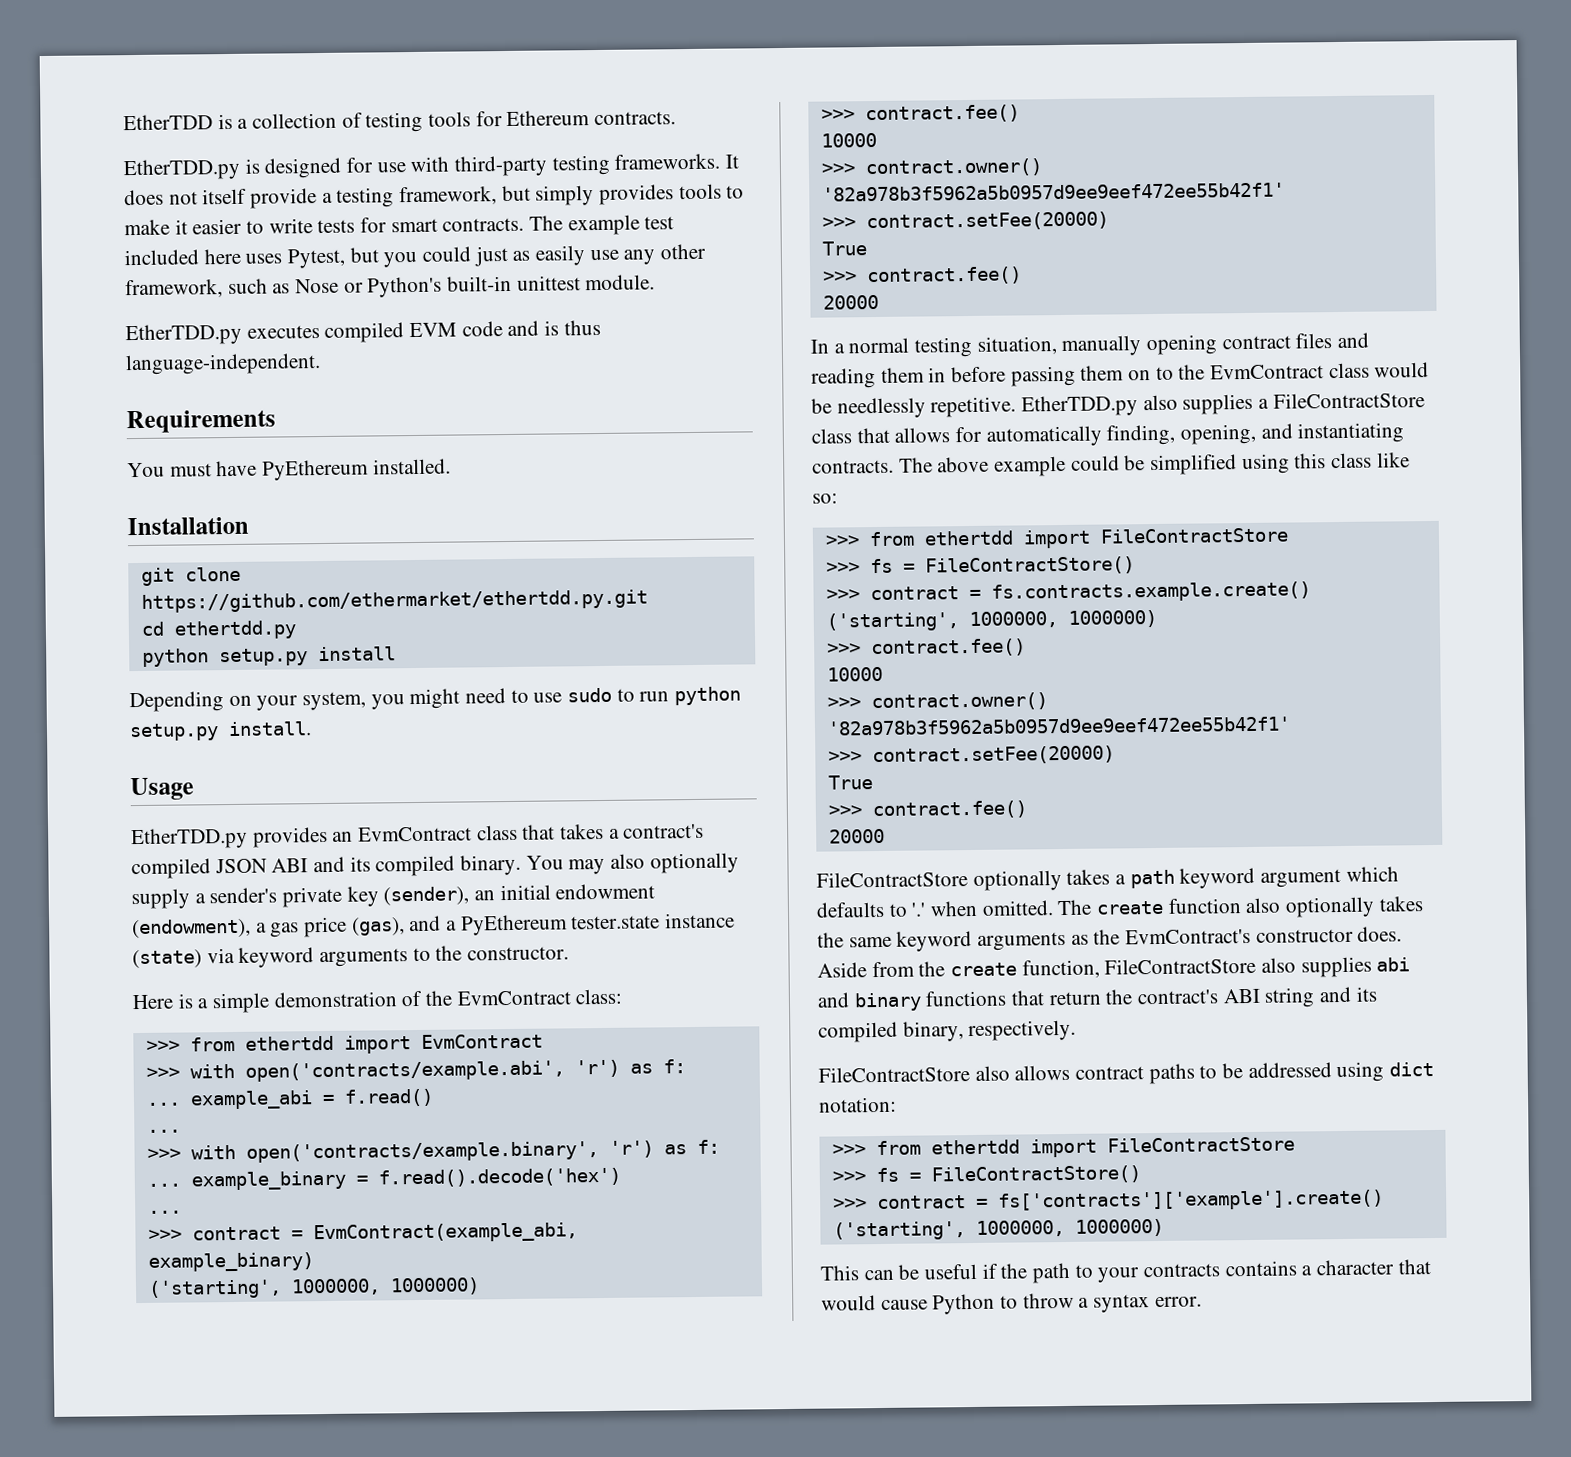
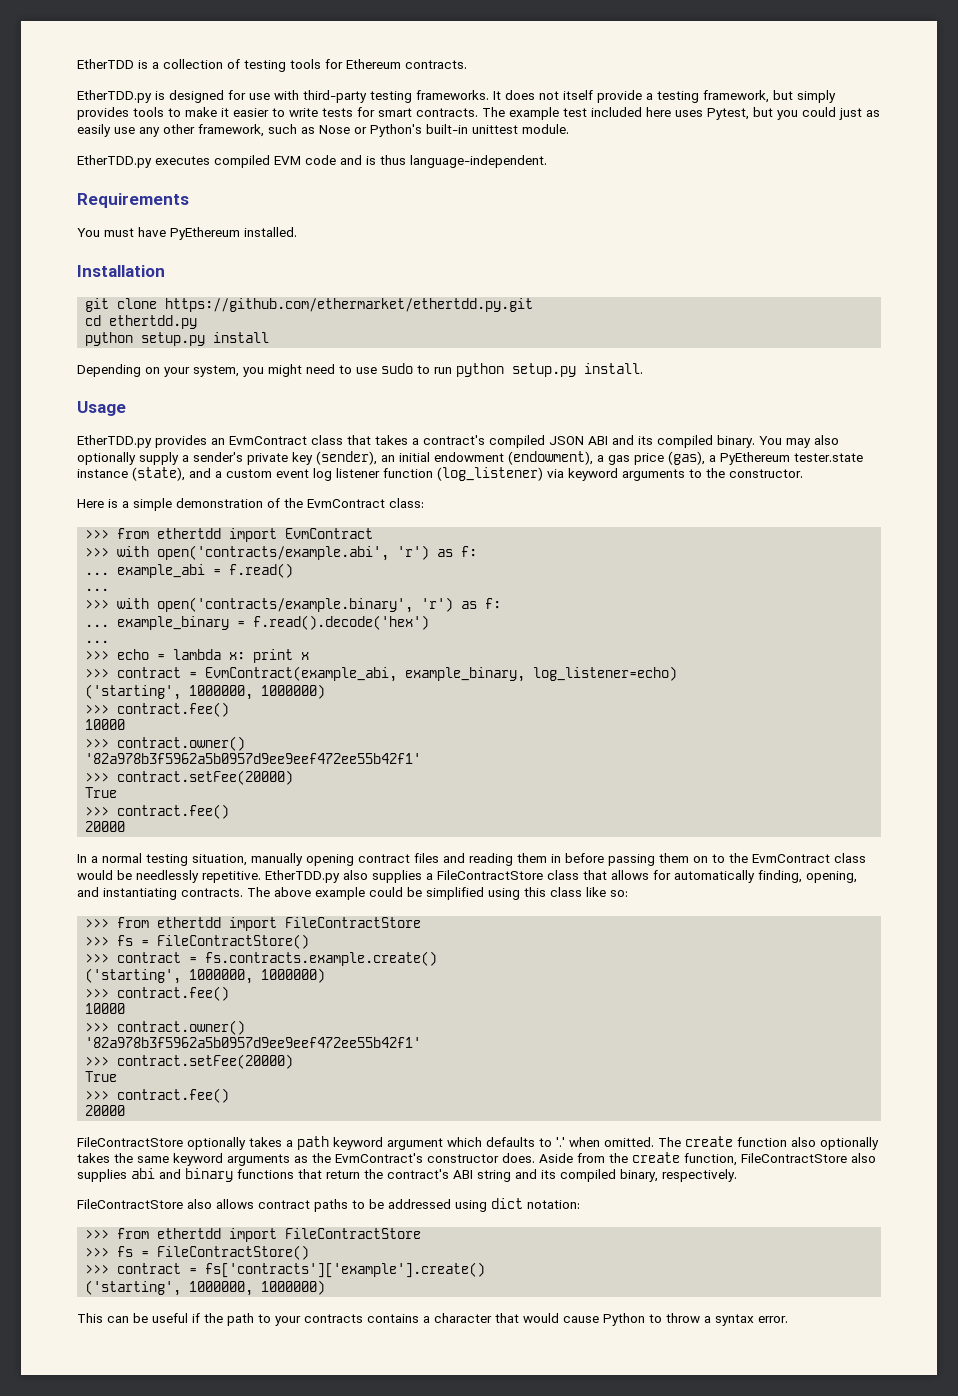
[409,915,442,932] and -> (705, 458) none
[132,949,202,969] (state) -> [132,467,543,481] (state), and a custom event log listener function (log_listener)
(182, 1212) none -> [85,649,310,663] // >>> echo = lambda x: print x
[147,1252,314,1272] example_binary) -> [405,666,678,682] example_binary, log_listener=echo)

